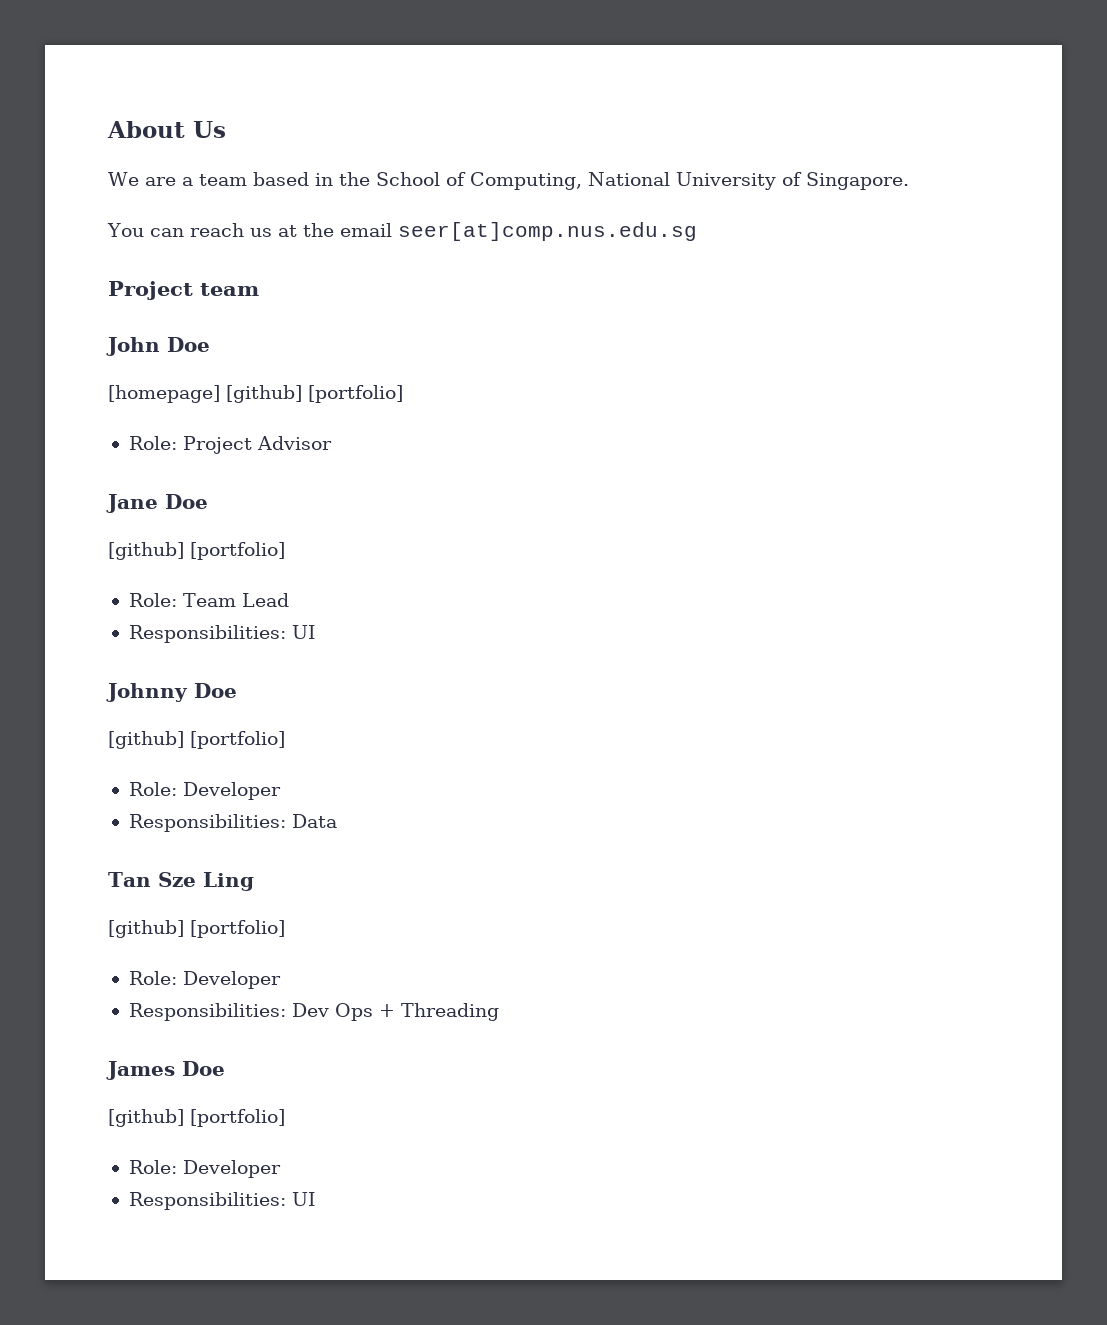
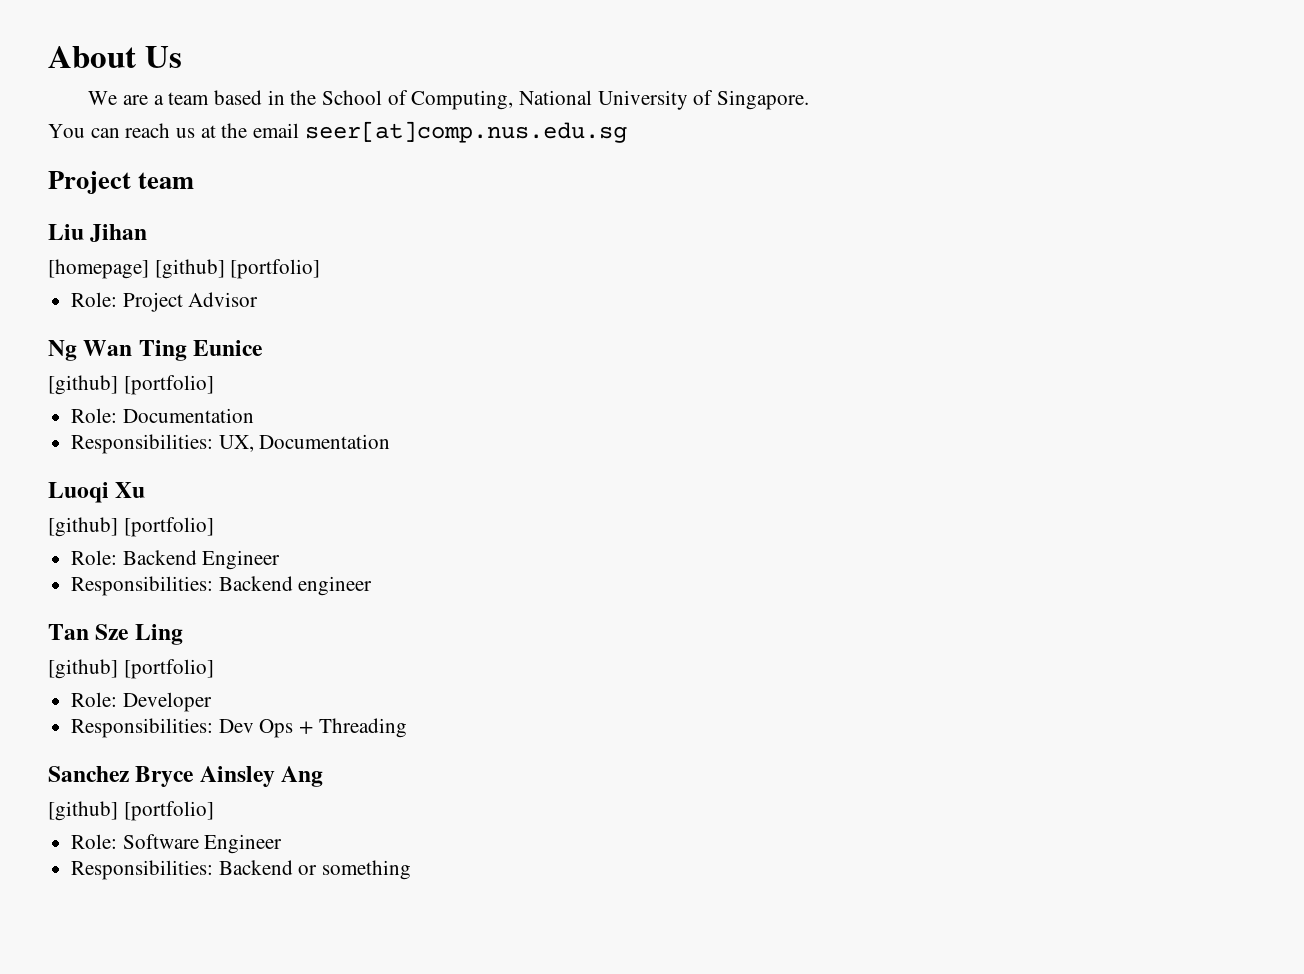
[106,337,210,356] John Doe -> [48,224,148,242] Liu Jihan
[106,494,208,513] [108,542,285,560] [128,593,289,607] [128,625,316,643] [106,683,237,702] [108,731,285,749] [128,782,281,800] [128,814,337,832] Jane Doe // [github] [portfolio] // Role: Team Lead // Responsibilities: UI // Johnny Doe // [github] [portfolio] // Role: Developer // Responsibilities: Data -> [48,340,264,361] [48,375,214,395] [71,408,254,423] [71,434,391,454] [48,482,146,503] [48,517,214,537] [71,550,281,570] [71,576,373,596] Ng Wan Ting Eunice // [github] [portfolio] // Role: Documentation // Responsibilities: UX, Documentation // Luoqi Xu // [github] [portfolio] // Role: Backend Engineer // Responsibilities: Backend engineer
[106,1061,225,1080] [108,1109,285,1127] [128,1160,281,1178] [128,1192,316,1210] James Doe // [github] [portfolio] // Role: Developer // Responsibilities: UI -> [48,766,324,787] [48,801,214,821] [71,834,283,854] [71,860,412,880] Sanchez Bryce Ainsley Ang // [github] [portfolio] // Role: Software Engineer // Responsibilities: Backend or something

